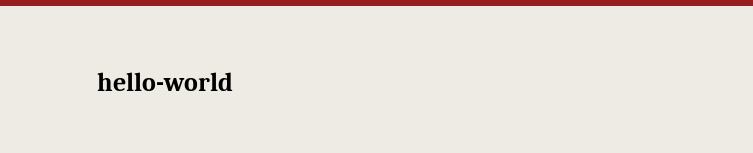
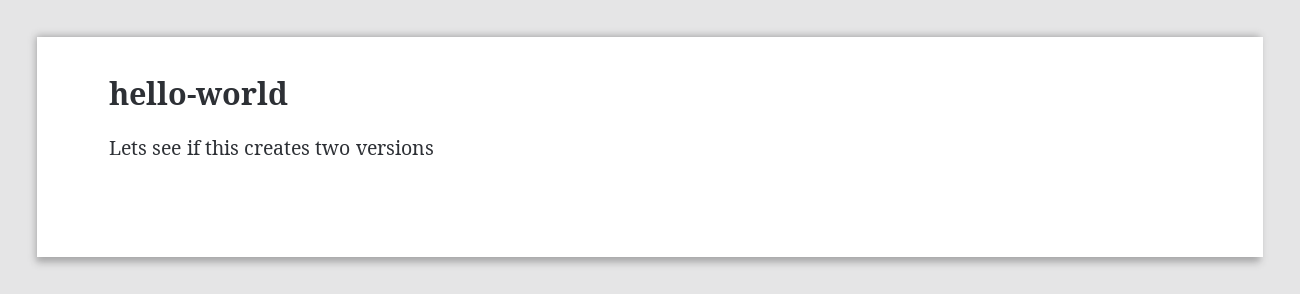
(233, 81) none -> [109,140,434,155] // Lets see if this creates two versions

